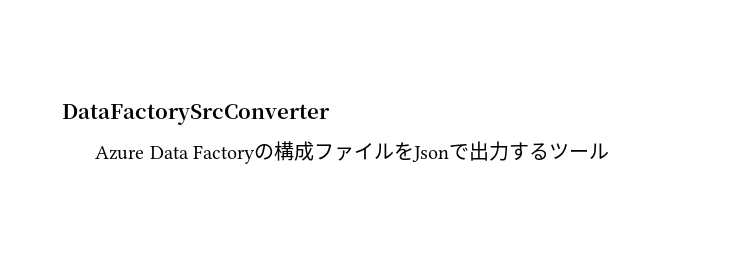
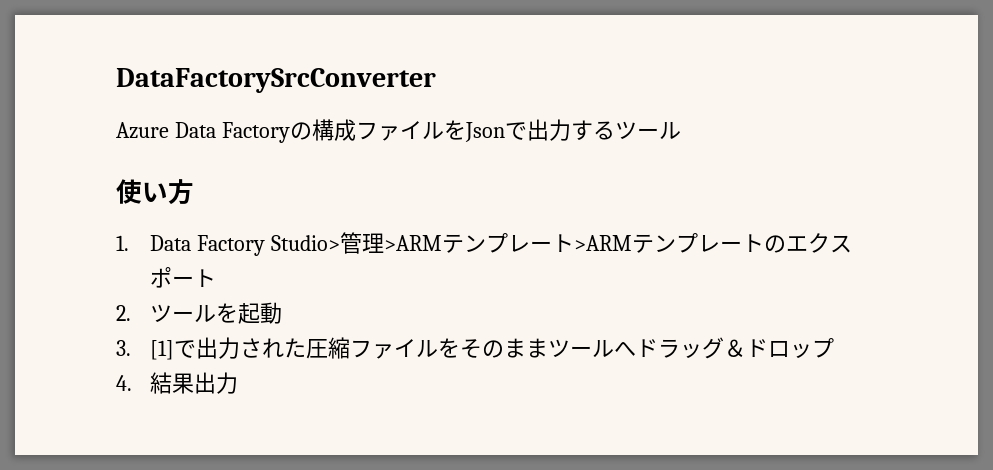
(610, 151) none -> [116,179,194,205] [116,232,853,256] [150,267,217,288] [116,302,283,324] [116,337,835,360] [116,372,239,394] // 使い方 // 1. Data Factory Studio>管理>ARMテンプレート>ARMテンプレートのエクスポート // 2.ツールを起動 // 3. [1]で出力された圧縮ファイルをそのままツールへドラッグ＆ドロップ // 4.結果出力

